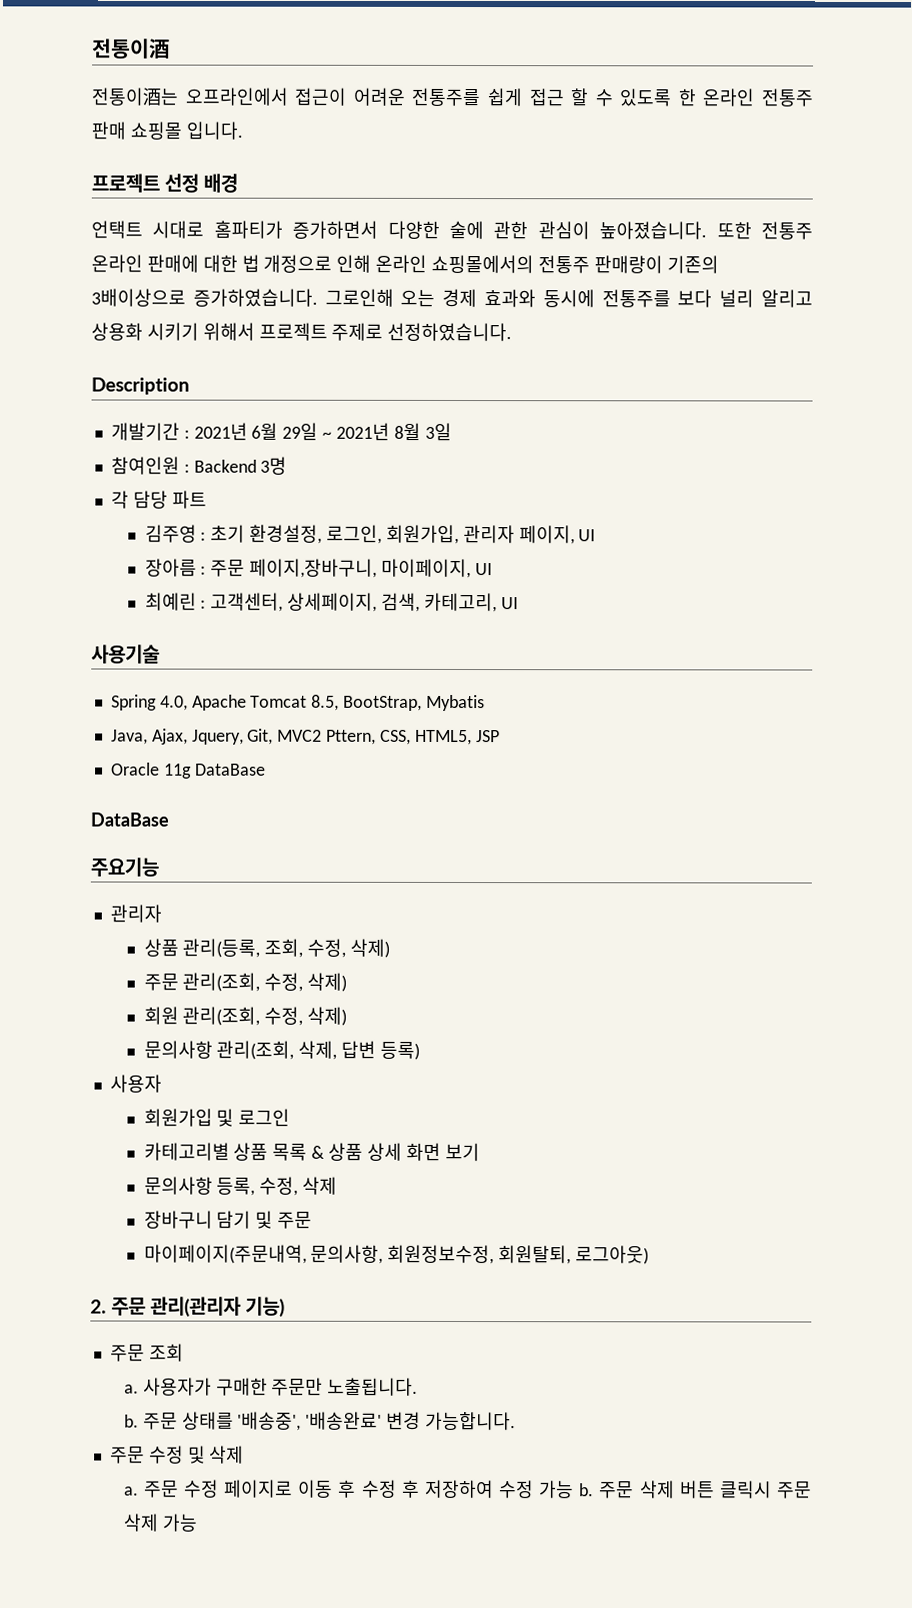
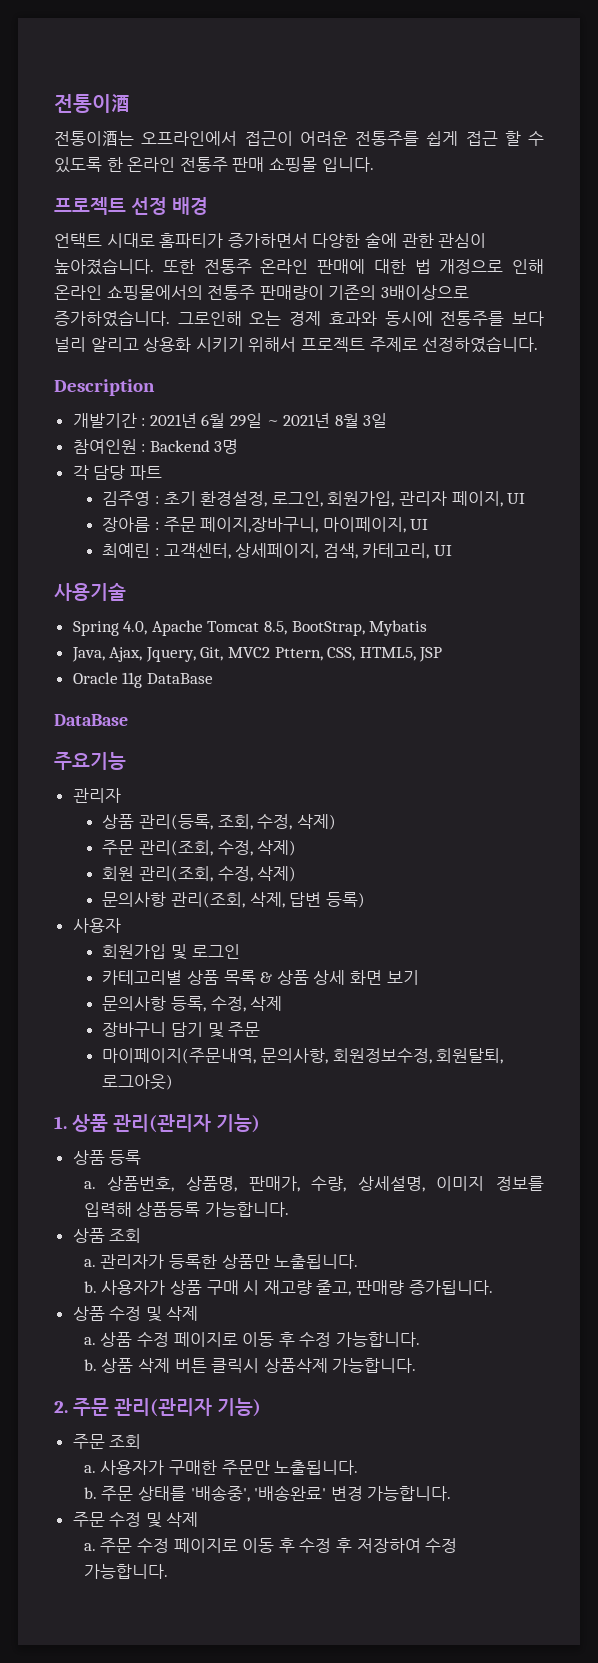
(650, 1255) none -> [54,1114,260,1133] [72,1150,142,1165] [83,1176,544,1192] [83,1202,289,1217] [72,1228,142,1243] [83,1254,359,1269] [83,1280,493,1296] [72,1306,199,1322] [83,1332,420,1347] [83,1358,417,1373] // 1. 상품 관리(관리자 기능) // 상품 등록 // a. 상품번호, 상품명, 판매가, 수량, 상세설명, 이미지 정보를 입력해 상품등록 가능합니다. // 상품 조회 // a. 관리자가 등록한 상품만 노출됩니다. // b. 사용자가 상품 구매 시 재고량 줄고, 판매량 증가됩니다. // 상품 수정 및 삭제 // a. 상품 수정 페이지로 이동 후 수정 가능합니다. // b. 상품 삭제 버튼 클릭시 상품삭제 가능합니다.
[539,1480,812,1499] [122,1513,198,1532] 가능 b. 주문 삭제 버튼 클릭시 주문 삭제 가능 -> [83,1564,168,1579] 가능합니다.

